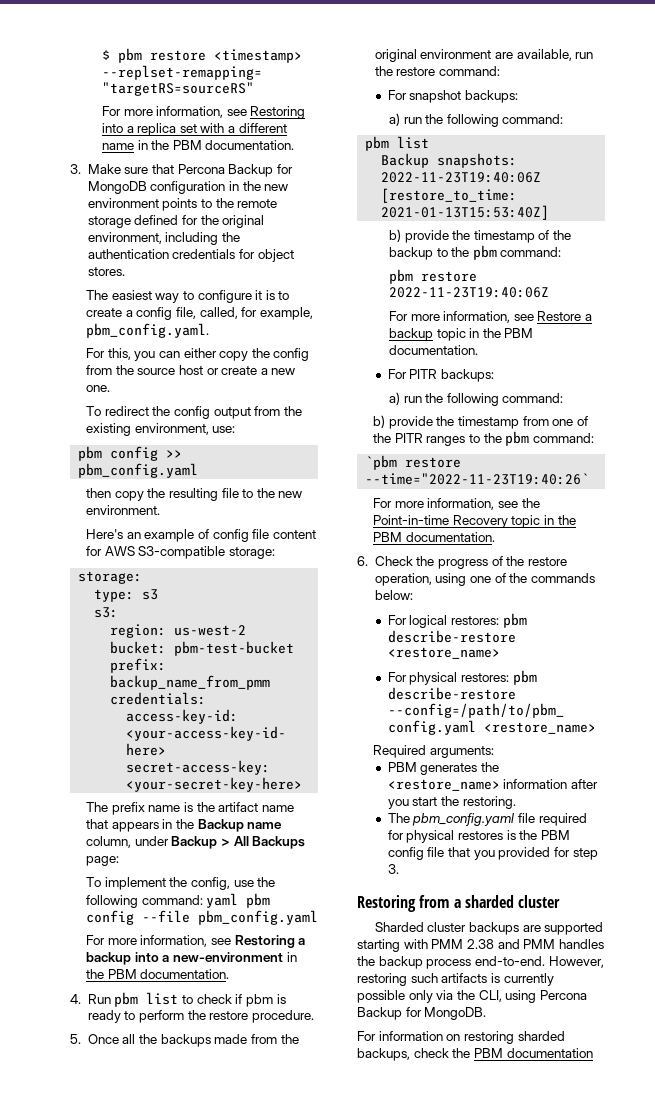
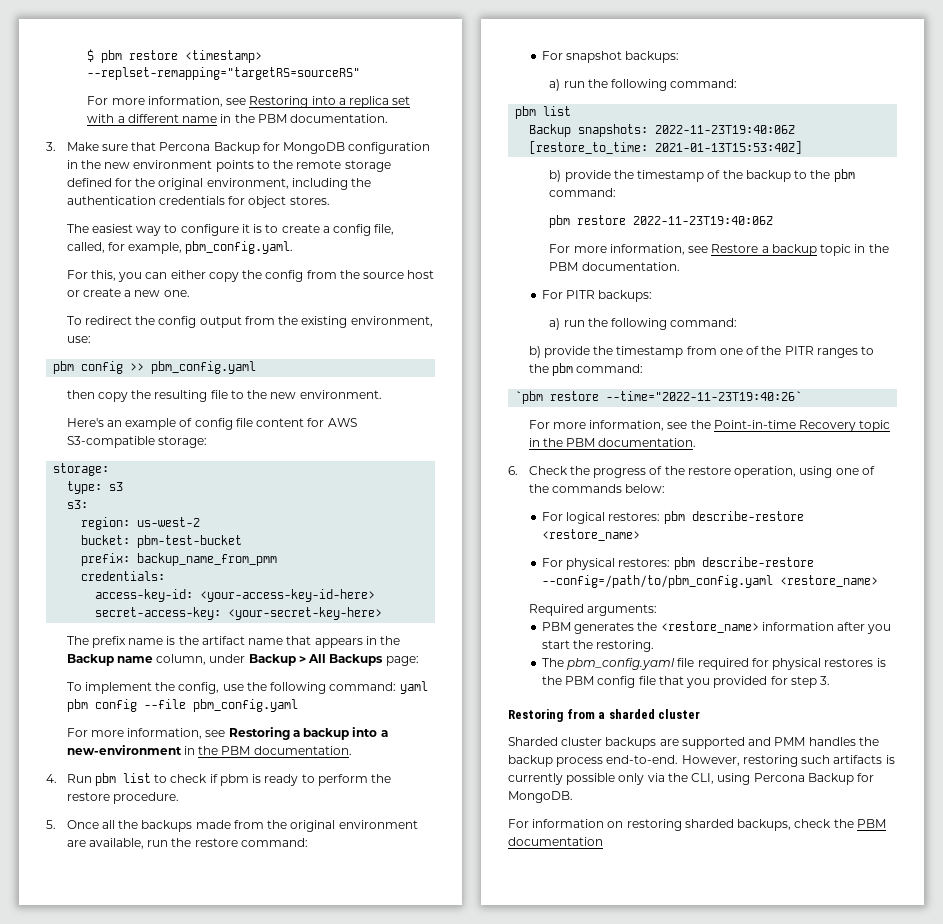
[357,939,494,952] starting with PMM 2.38 -> (745, 743) none

